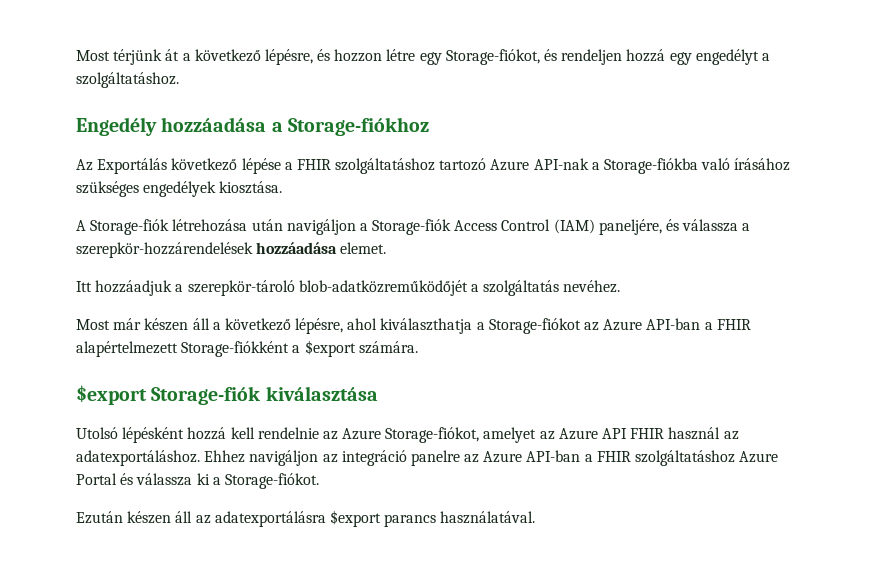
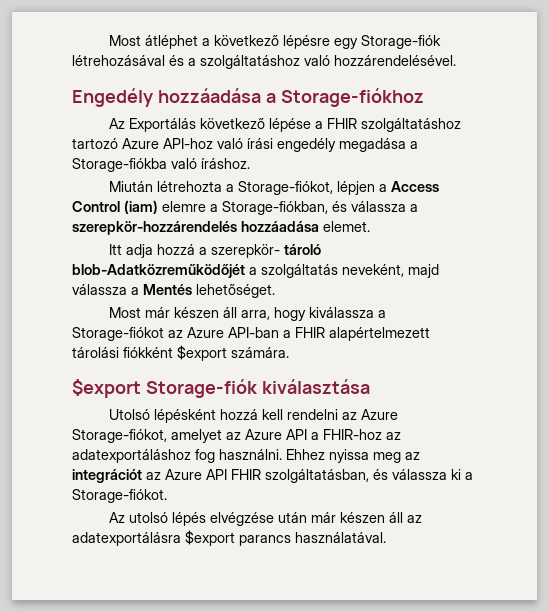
[76,49,770,65] [76,72,179,88] Most térjünk át a következő lépésre, és hozzon létre egy Storage-fiókot, és rendeljen hozzá egy engedélyt a szolgáltatáshoz. -> [109,35,442,49] [72,55,456,69] Most átléphet a következő lépésre egy Storage-fiók létrehozásával és a szolgáltatáshoz való hozzárendelésével.
[533,158,791,174] [76,181,283,197] [76,219,662,235] API-nak a Storage-fiókba való írásához szükséges engedélyek kiosztása. // A Storage-fiók létrehozása után navigáljon a Storage-fiók Access Control (IAM) paneljére, -> [163,138,418,152] [72,158,250,172] [109,181,440,195] [72,200,328,215] API-hoz való írási engedély megadása a Storage-fiókba való íráshoz. // Miután létrehozta a Storage-fiókot, lépjen a Access Control (iam) elemre a Storage-fiókban,
[76,242,253,258] szerepkör-hozzárendelések -> [72,221,237,235] szerepkör-hozzárendelés
[95,280,621,296] hozzáadjuk a szerepkör-tároló blob-adatközreműködőjét a szolgáltatás nevéhez. -> [126,244,322,258] [72,264,439,278] [72,284,275,298] adja hozzá a szerepkör- tároló blob-Adatközreműködőjét a szolgáltatás neveként, majd válassza a Mentés lehetőséget.
[212,318,473,334] a következő lépésre, ahol kiválaszthatja -> [241,307,375,321] arra, hogy kiválassza
[181,341,301,357] Storage-fiókként a -> [72,347,173,358] tárolási fiókként
[257,427,319,439] rendelnie -> [287,409,339,420] rendelni
[630,427,739,440] [76,450,779,466] [76,473,117,485] FHIR használ az adatexportáláshoz. Ehhez navigáljon az integráció panelre az Azure API-ban a FHIR szolgáltatáshoz Azure Portal -> [311,429,401,440] [72,449,420,463] [72,469,369,483] a FHIR-hoz az adatexportáláshoz fog használni. Ehhez nyissa meg az integrációt az Azure API FHIR szolgáltatásban,
[76,511,123,524] Ezután -> [109,512,337,526] Az utolsó lépés elvégzése után már

